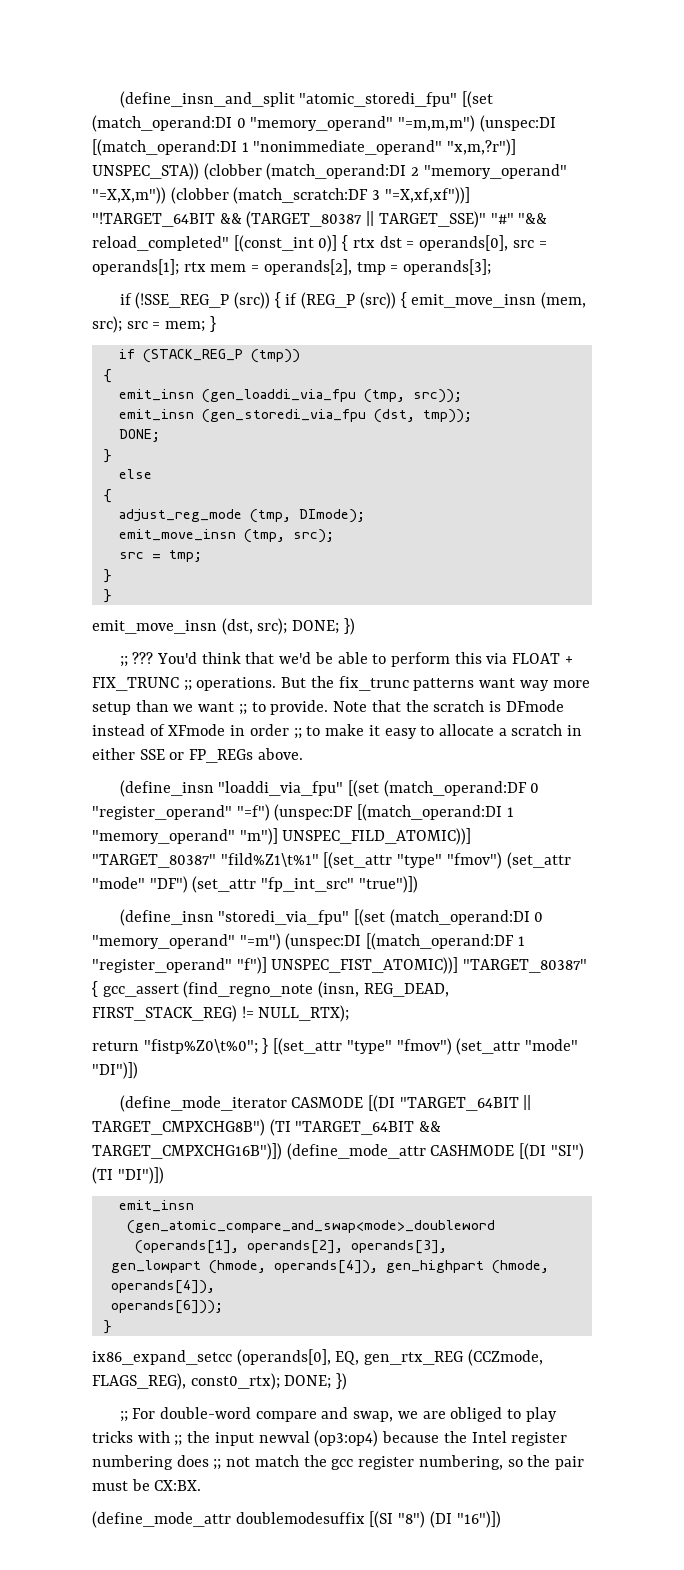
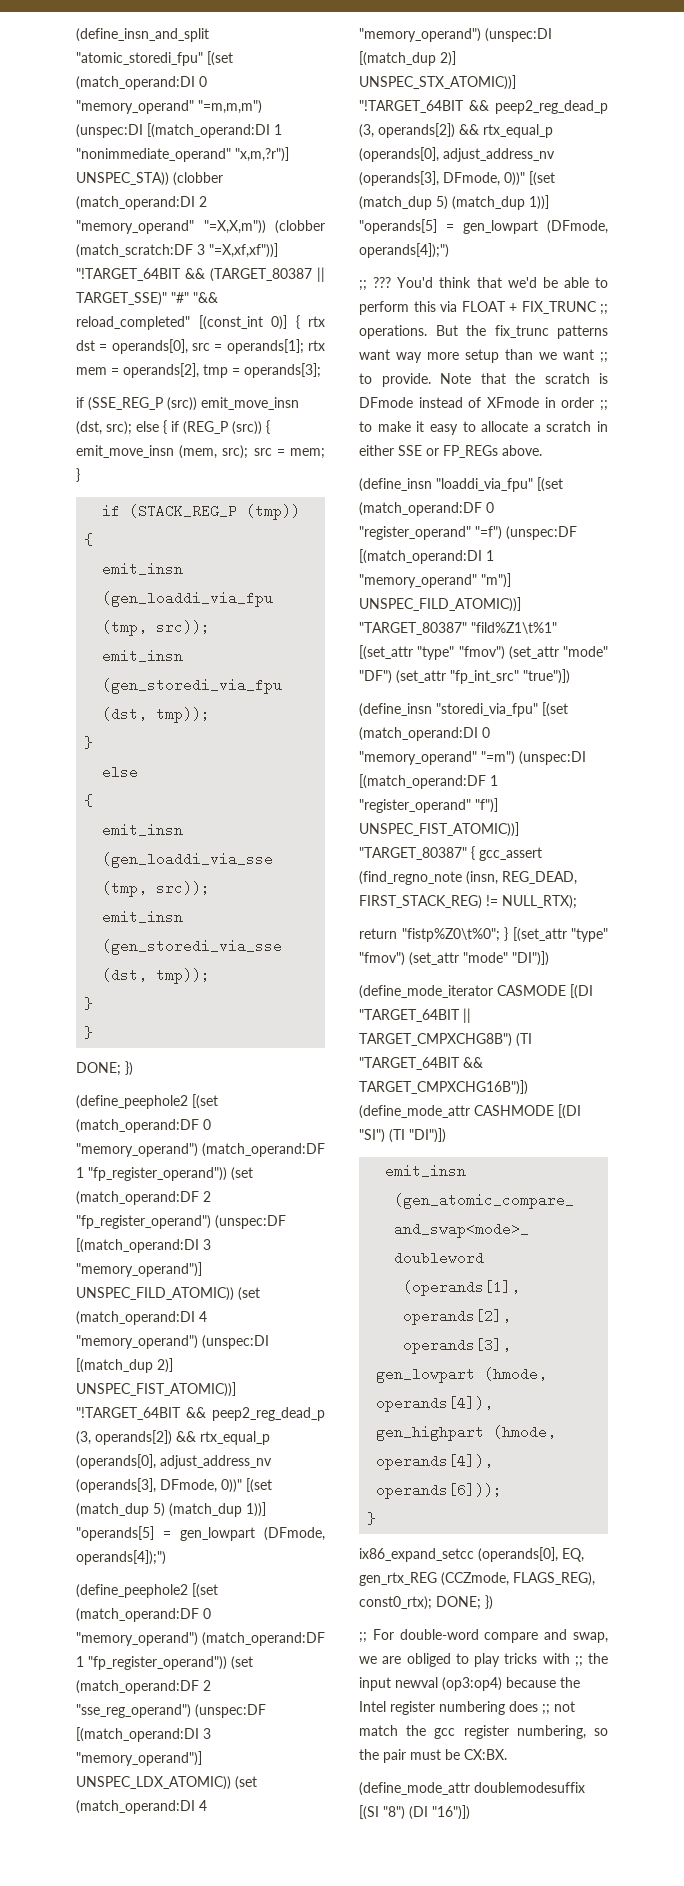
[135,292,270,309] (!SSE_REG_P (src)) -> [88,397,299,411] [76,421,159,435] (SSE_REG_P (src)) emit_move_insn (dst, src); else
[118,429,160,442] // DONE; -> (211, 715) none
[118,509,365,523] [118,529,334,543] [118,550,202,562] adjust_reg_mode (tmp, DImode); // emit_move_insn (tmp, src); // src = tmp; -> [102,823,184,837] [102,852,274,868] [102,881,211,897] [102,910,184,924] [102,939,283,955] [102,968,211,984] emit_insn (gen_loaddi_via_sse (tmp, src)); // emit_insn (gen_storedi_via_sse (dst, tmp));
[92,618,355,635] emit_move_insn (dst, src); DONE; }) -> [76,1061,133,1076] [76,1094,218,1109] [76,1119,211,1133] [76,1143,325,1157] [76,1167,253,1181] [76,1191,211,1205] [76,1215,286,1229] [76,1238,211,1253] [76,1262,202,1277] [76,1287,260,1301] [76,1311,207,1325] [76,1335,269,1349] [76,1358,173,1373] [76,1382,236,1397] [76,1407,325,1421] [76,1430,270,1445] [76,1454,272,1469] [76,1478,272,1493] [76,1502,266,1517] [76,1526,325,1541] [76,1550,166,1565] [76,1583,218,1598] [76,1608,211,1622] [76,1632,325,1646] [76,1656,253,1670] [76,1680,211,1694] [76,1704,266,1718] [76,1727,211,1742] [76,1751,202,1766] [76,1776,257,1790] [76,1800,207,1814] [359,28,552,42] [359,51,456,66] [359,75,516,90] [359,100,608,114] [359,123,553,138] [359,147,555,162] [359,171,555,186] [359,195,549,210] [359,219,608,234] [359,243,449,258] DONE; }) // (define_peephole2 [(set (match_operand:DF 0 "memory_operand") (match_operand:DF 1 "fp_register_operand")) (set (match_operand:DF 2 "fp_register_operand") (unspec:DF [(match_operand:DI 3 "memory_operand")] UNSPEC_FILD_ATOMIC)) (set (match_operand:DI 4 "memory_operand") (unspec:DI [(match_dup 2)] UNSPEC_FIST_ATOMIC))] "!TARGET_64BIT && peep2_reg_dead_p (3, operands[2]) && rtx_equal_p (operands[0], adjust_address_nv (operands[3], DFmode, 0))" [(set (match_dup 5) (match_dup 1))] "operands[5] = gen_lowpart (DFmode, operands[4]);") // (define_peephole2 [(set (match_operand:DF 0 "memory_operand") (match_operand:DF 1 "fp_register_operand")) (set (match_operand:DF 2 "sse_reg_operand") (unspec:DF [(match_operand:DI 3 "memory_operand")] UNSPEC_LDX_ATOMIC)) (set (match_operand:DI 4 "memory_operand") (unspec:DI [(match_dup 2)] UNSPEC_STX_ATOMIC))] "!TARGET_64BIT && peep2_reg_dead_p (3, operands[2]) && rtx_equal_p (operands[0], adjust_address_nv (operands[3], DFmode, 0))" [(set (match_dup 5) (match_dup 1))] "operands[5] = gen_lowpart (DFmode, operands[4]);")

